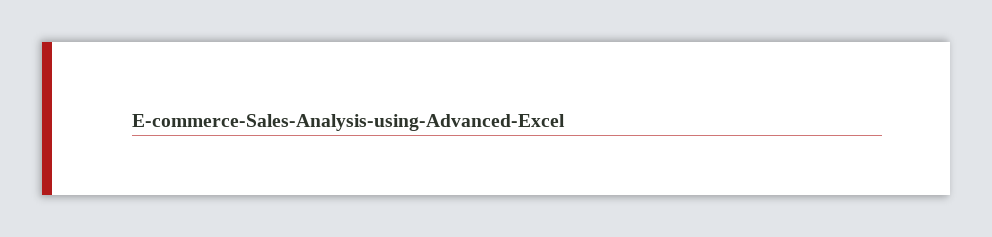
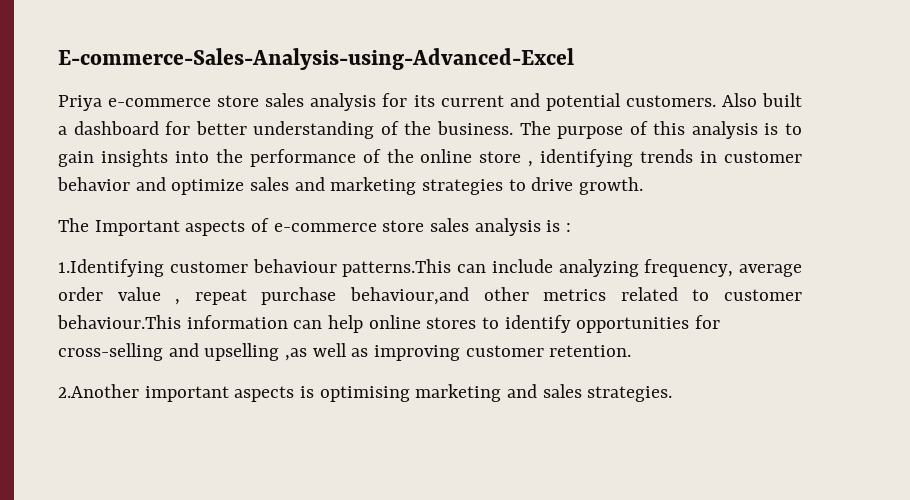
(565, 122) none -> [58,93,803,111] [58,121,802,139] [58,149,802,167] [57,177,644,195] [58,218,572,236] [58,259,802,277] [58,287,803,305] [57,315,721,333] [58,343,632,361] [58,384,673,402] // Priya e-commerce store sales analysis for its current and potential customers. Also built a dashboard for better understanding of the business. The purpose of this analysis is to gain insights into the performance of the online store , identifying trends in customer behavior and optimize sales and marketing strategies to drive growth. // The Important aspects of e-commerce store sales analysis is : // 1.Identifying customer behaviour patterns.This can include analyzing frequency, average order value , repeat purchase behaviour,and other metrics related to customer behaviour.This information can help online stores to identify opportunities for cross-selling and upselling ,as well as improving customer retention. // 2.Another important aspects is optimising marketing and sales strategies.

